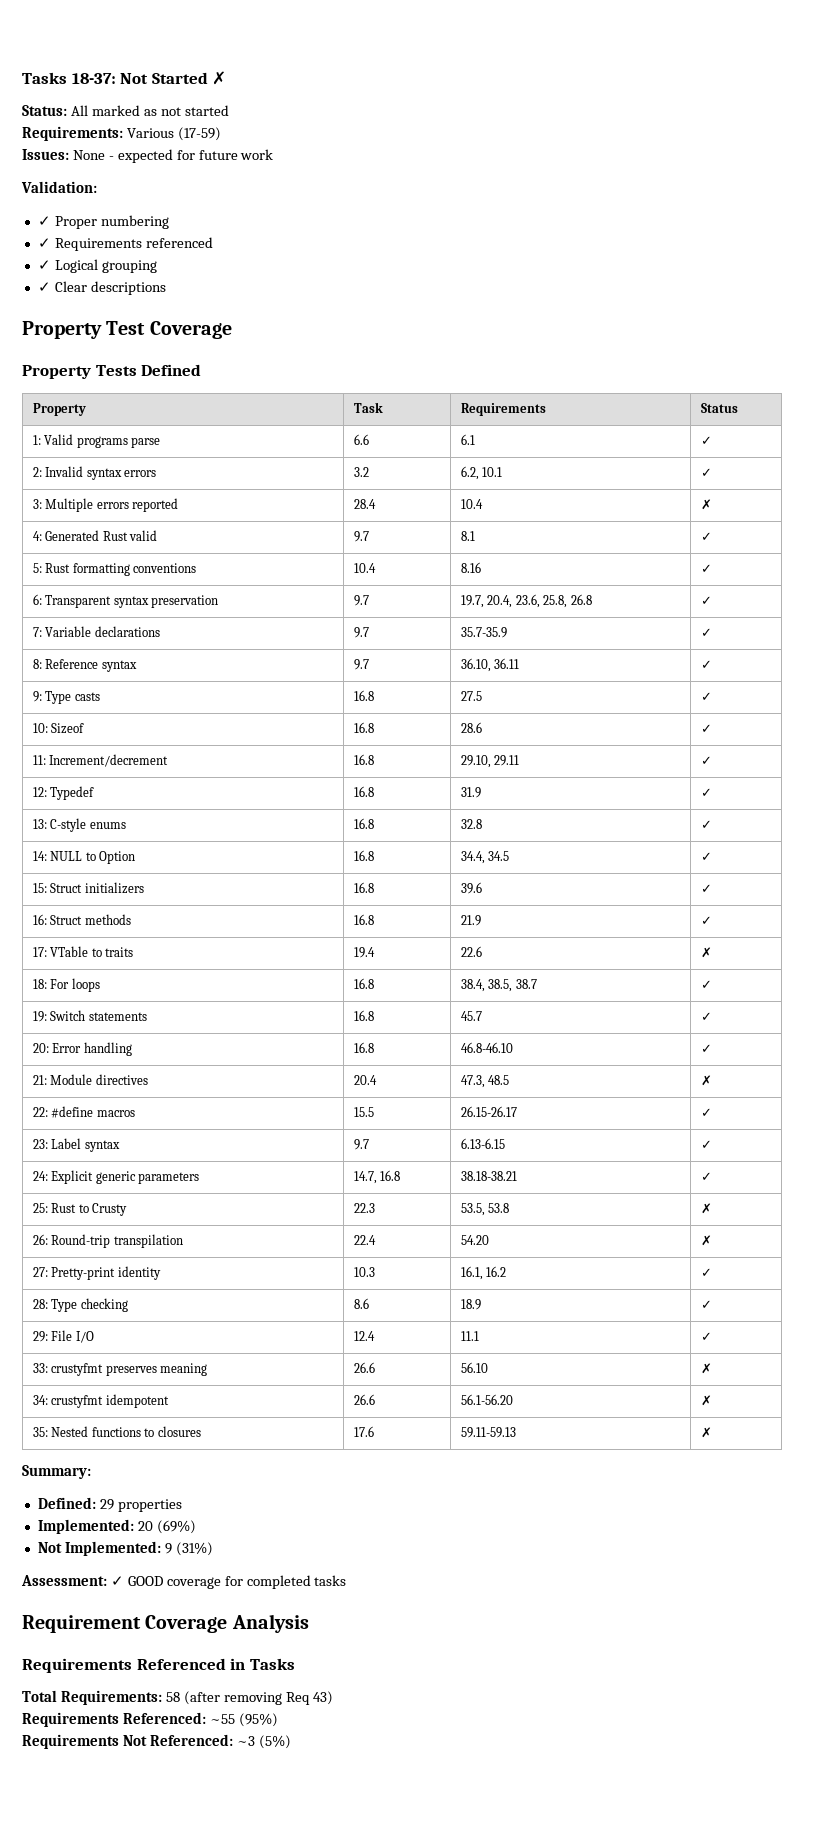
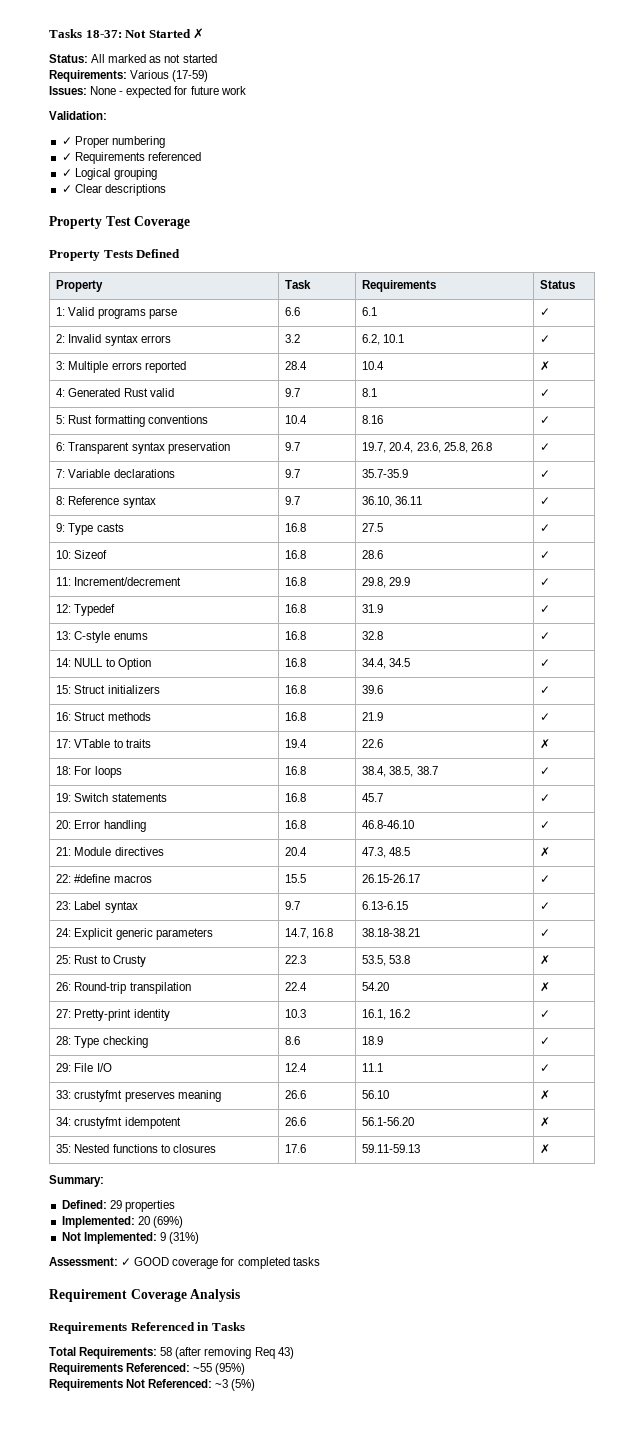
[460,755,520,768] 29.10, 29.11 -> [362,577,411,588] 29.8, 29.9

